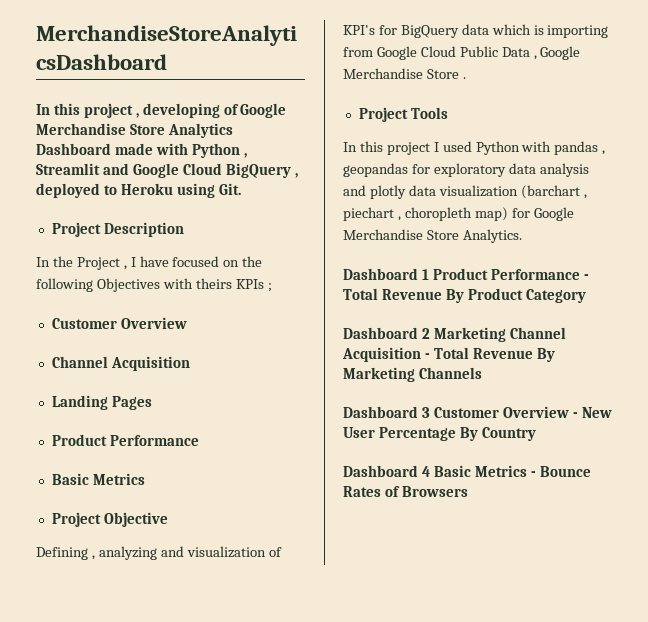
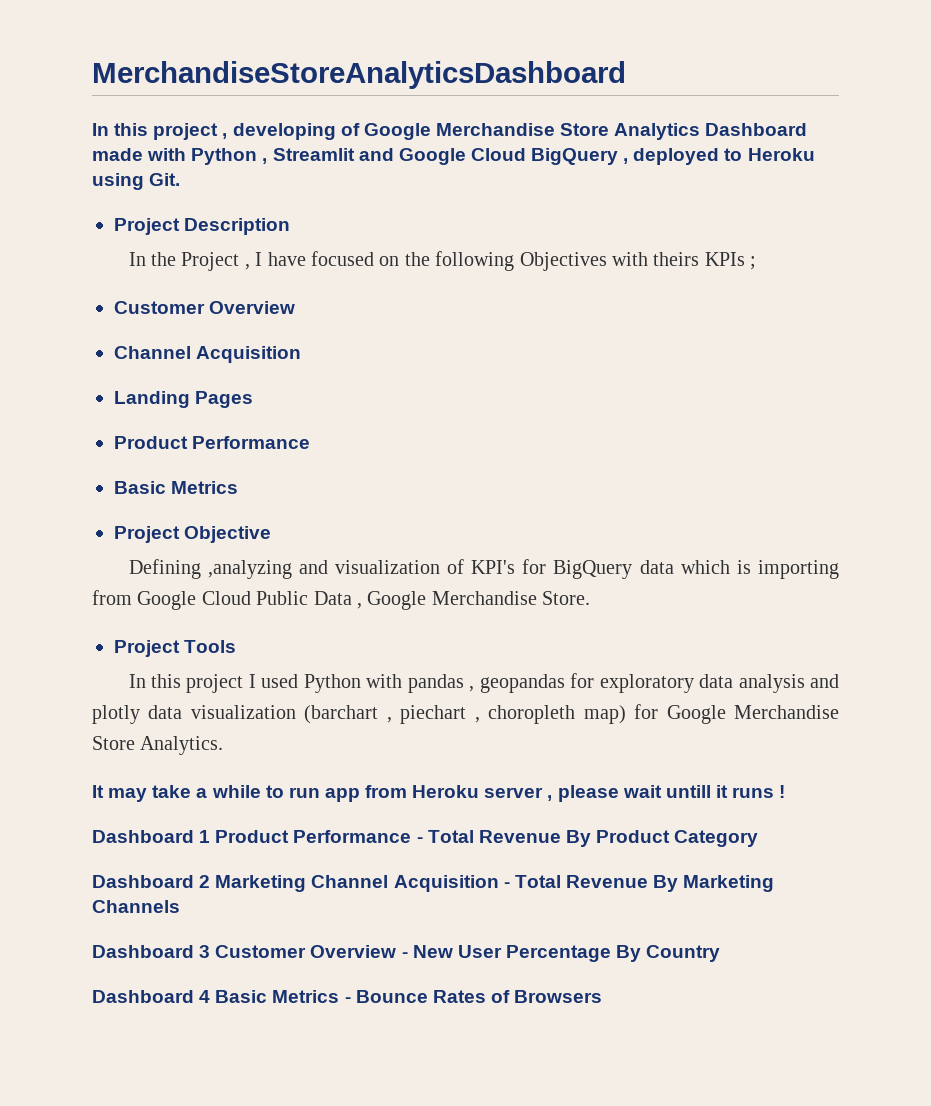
[91,546,157,560] , analyzing -> [207,560,292,579] ,analyzing
[426,69,466,79] Store . -> [542,591,591,605] Store.
(522, 236) none -> [92,785,786,802] // It may take a while to run app from Heroku server , please wait untill it runs !

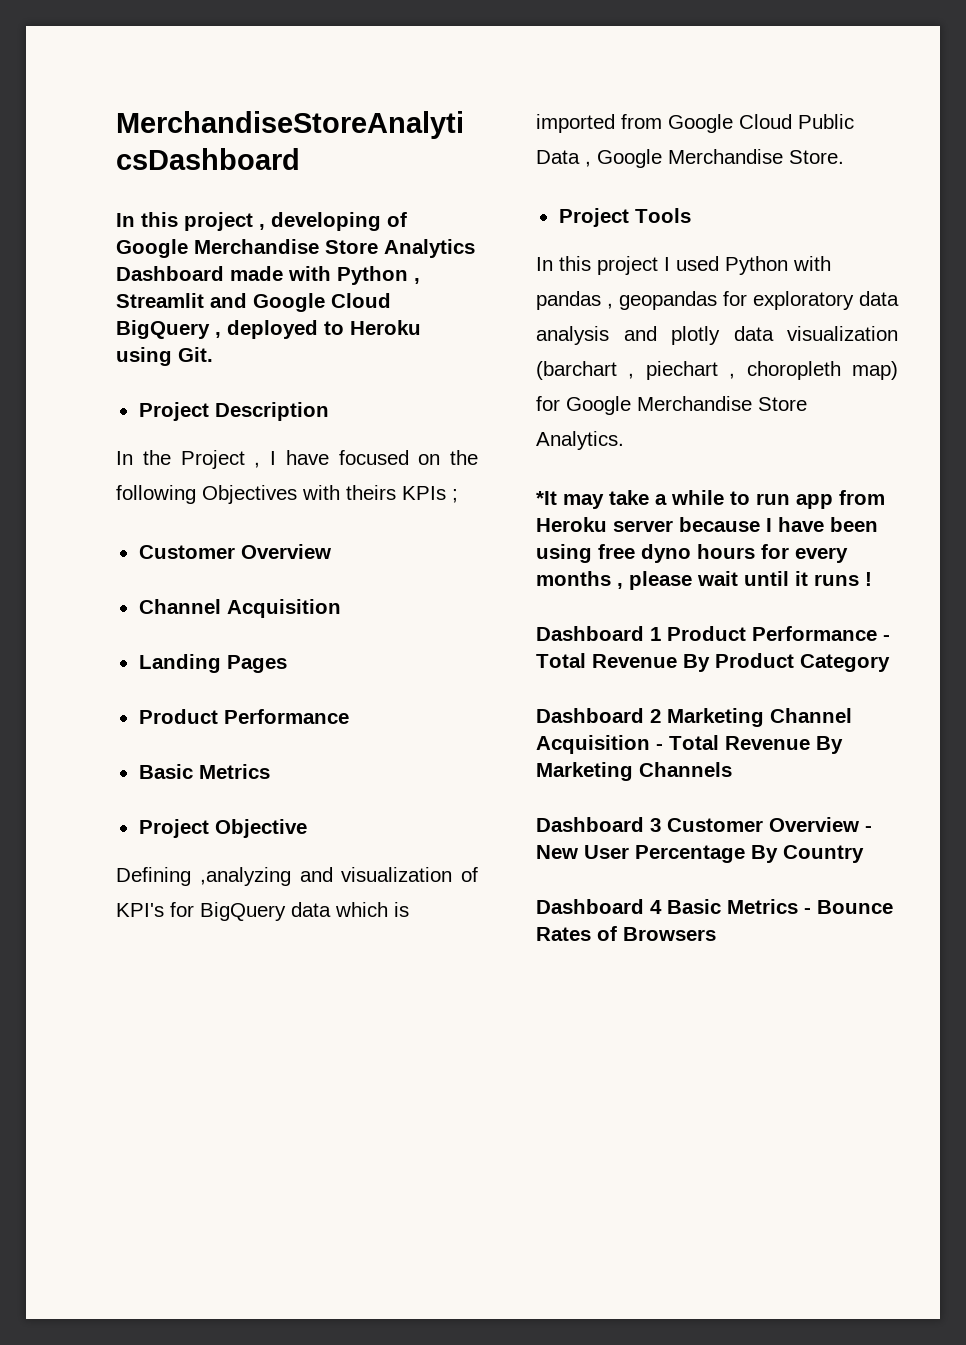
[758,560,840,579] importing -> [536,114,615,133] imported
[92,785,104,798] It -> [536,491,557,505] *It
(544, 792) none -> [679,517,878,532] [536,544,848,563] [536,571,611,586] because I have been using free dyno hours for every months
[665,785,711,798] untill -> [744,571,789,586] until

